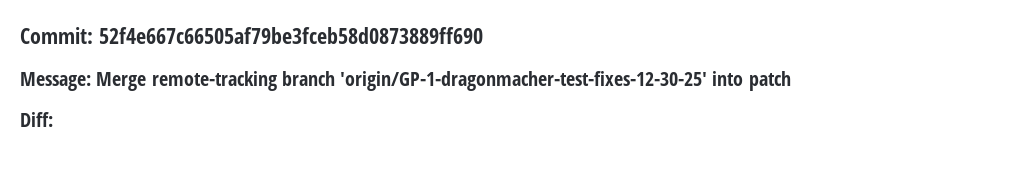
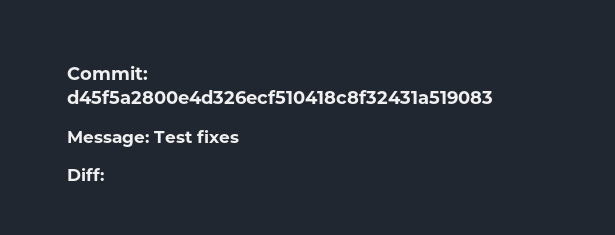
[98,27,483,44] 52f4e667c66505af79be3fceb58d0873889ff690 -> [67,90,493,104] d45f5a2800e4d326ecf510418c8f32431a519083
[96,71,791,91] Merge remote-tracking branch 'origin/GP-1-dragonmacher-test-fixes-12-30-25' into patch -> [154,130,239,143] Test fixes

